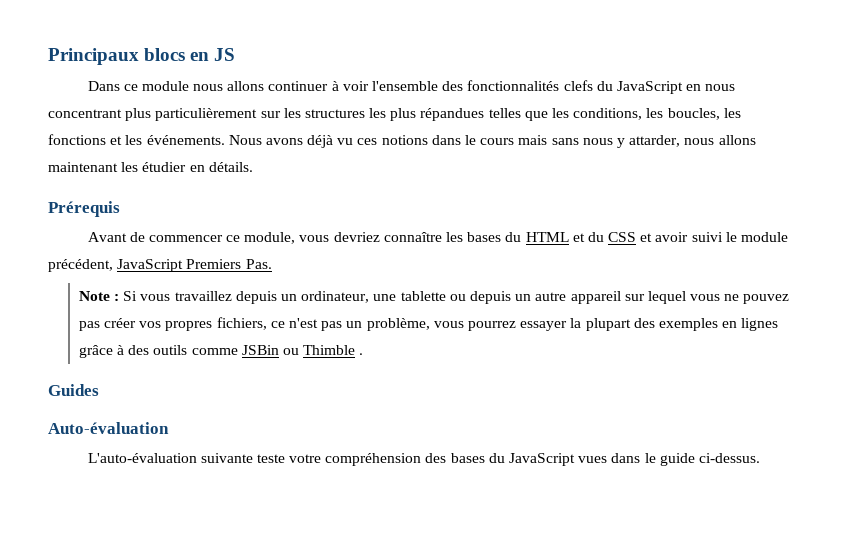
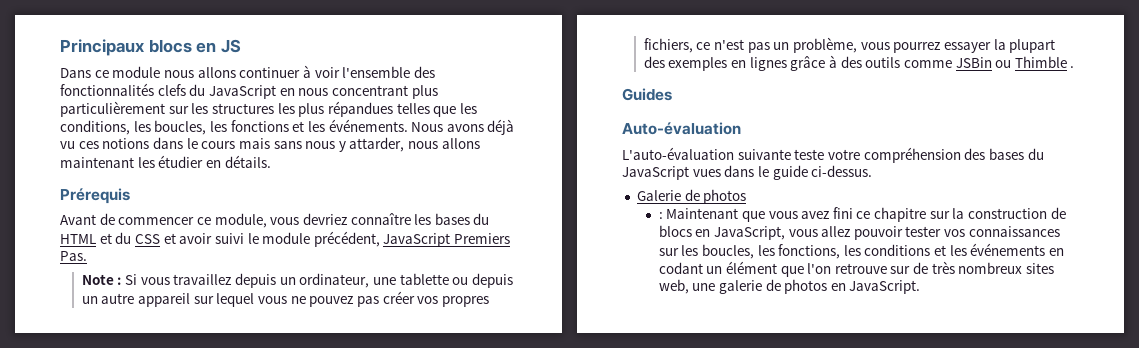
(760, 458) none -> [636,189,747,204] [658,207,1066,222] [658,225,1060,240] [658,243,1065,259] [658,261,1055,277] [658,279,921,294] // Galerie de photos // : Maintenant que vous avez fini ce chapitre sur la construction de blocs en JavaScript, vous allez pouvoir tester vos connaissances sur les boucles, les fonctions, les conditions et les événements en codant un élément que l'on retrouve sur de très nombreux sites web, une galerie de photos en JavaScript.

